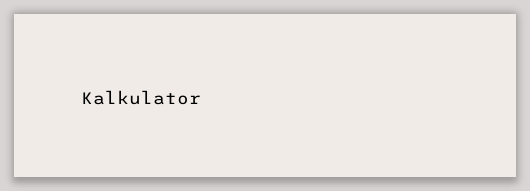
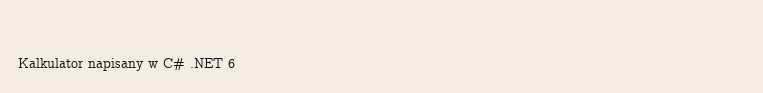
(201, 97) none -> [88,58,235,71] napisany w C# .NET 6

